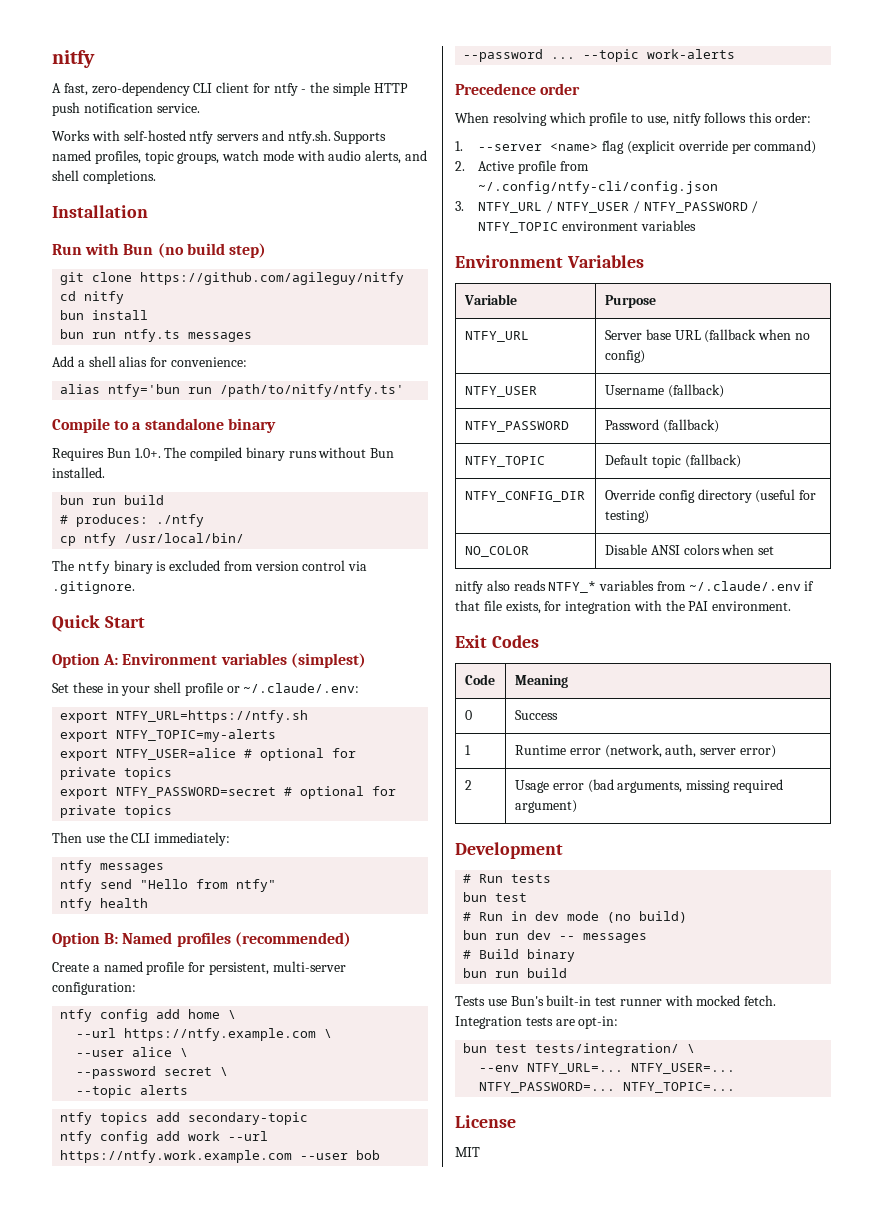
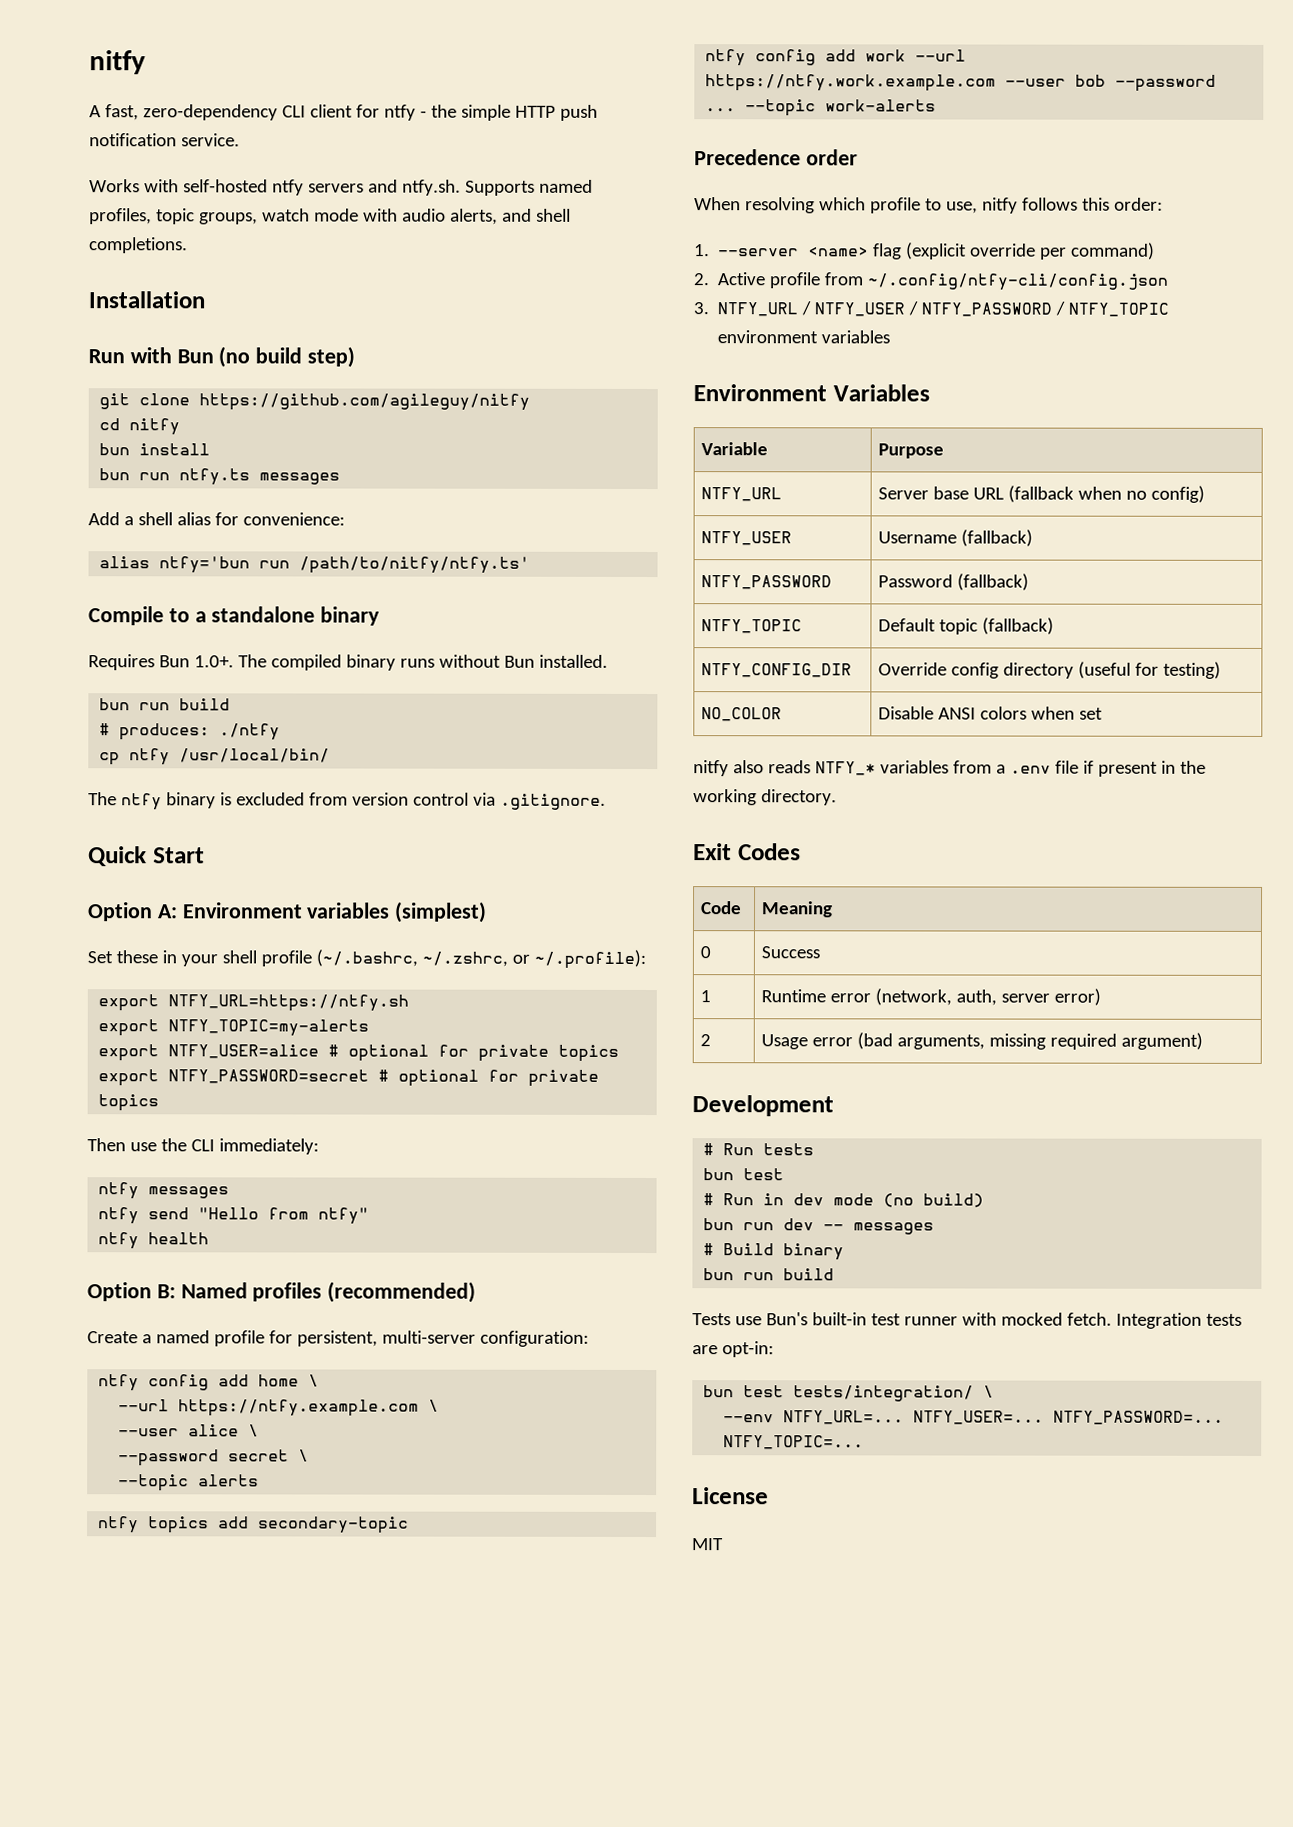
[226,683,360,693] or ~/.claude/.env: -> [315,949,646,969] (~/.bashrc, ~/.zshrc, or ~/.profile):
[688,581,815,591] [455,600,792,614] ~/.claude/.env if that file exists, for integration with the PAI environment. -> [995,760,1206,777] [693,789,837,806] a .env file if present in the working directory.

